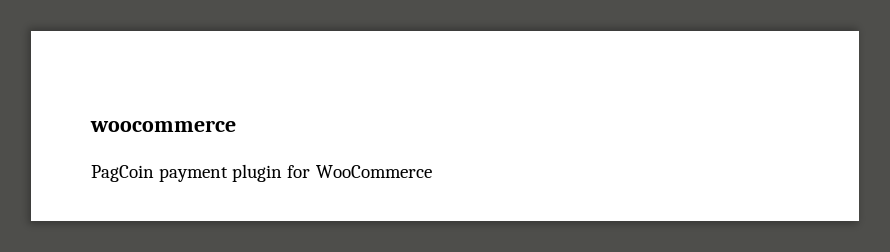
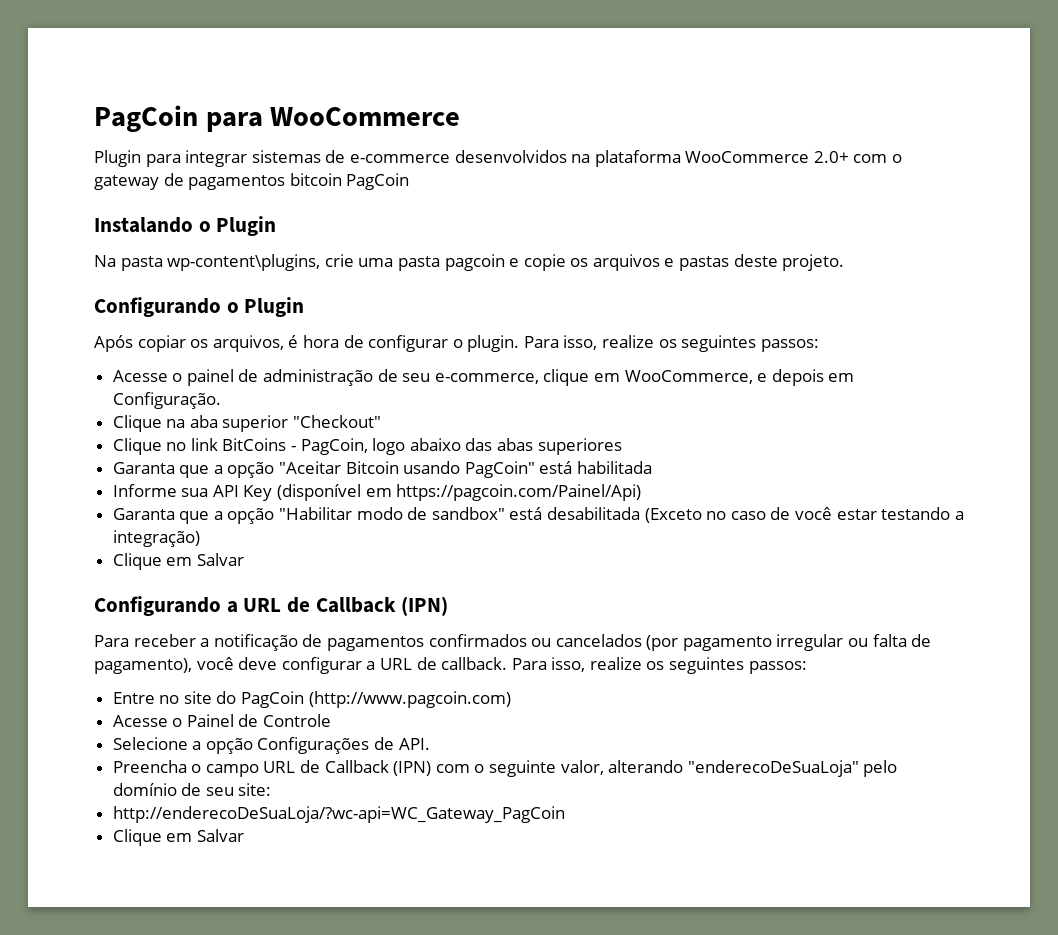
[90,120,236,132] [91,164,432,182] woocommerce // PagCoin payment plugin for WooCommerce -> [94,105,461,132] [94,150,903,167] [94,173,410,190] [94,216,277,236] [94,254,845,271] [94,297,305,317] [94,335,819,352] [112,369,855,386] [112,392,221,409] [112,415,382,432] [112,438,622,455] [112,461,652,478] [112,484,642,501] [112,507,964,524] [112,530,200,547] [112,553,244,570] [94,596,449,616] [94,634,932,651] [94,657,807,674] [112,691,511,708] [112,714,332,727] [112,737,430,754] [112,760,898,777] [112,783,272,796] [112,806,565,823] [112,829,244,846] PagCoin para WooCommerce // Plugin para integrar sistemas de e-commerce desenvolvidos na plataforma WooCommerce 2.0+ com o gateway de pagamentos bitcoin PagCoin // Instalando o Plugin // Na pasta wp-content\plugins, crie uma pasta pagcoin e copie os arquivos e pastas deste projeto. // Configurando o Plugin // Após copiar os arquivos, é hora de configurar o plugin. Para isso, realize os seguintes passos: // Acesse o painel de administração de seu e-commerce, clique em WooCommerce, e depois em Configuração. // Clique na aba superior "Checkout" // Clique no link BitCoins - PagCoin, logo abaixo das abas superiores // Garanta que a opção "Aceitar Bitcoin usando PagCoin" está habilitada // Informe sua API Key (disponível em https://pagcoin.com/Painel/Api) // Garanta que a opção "Habilitar modo de sandbox" está desabilitada (Exceto no caso de você estar testando a integração) // Clique em Salvar // Configurando a URL de Callback (IPN) // Para receber a notificação de pagamentos confirmados ou cancelados (por pagamento irregular ou falta de pagamento), você deve configurar a URL de callback. Para isso, realize os seguintes passos: // Entre no site do PagCoin (http://www.pagcoin.com) // Acesse o Painel de Controle // Selecione a opção Configurações de API. // Preencha o campo URL de Callback (IPN) com o seguinte valor, alterando "enderecoDeSuaLoja" pelo domínio de seu site: // http://enderecoDeSuaLoja/?wc-api=WC_Gateway_PagCoin // Clique em Salvar

